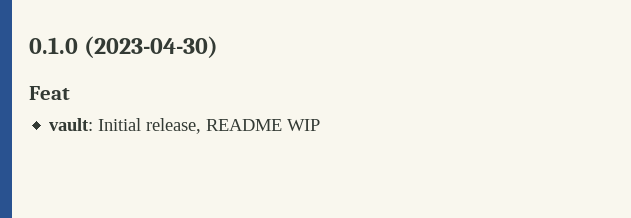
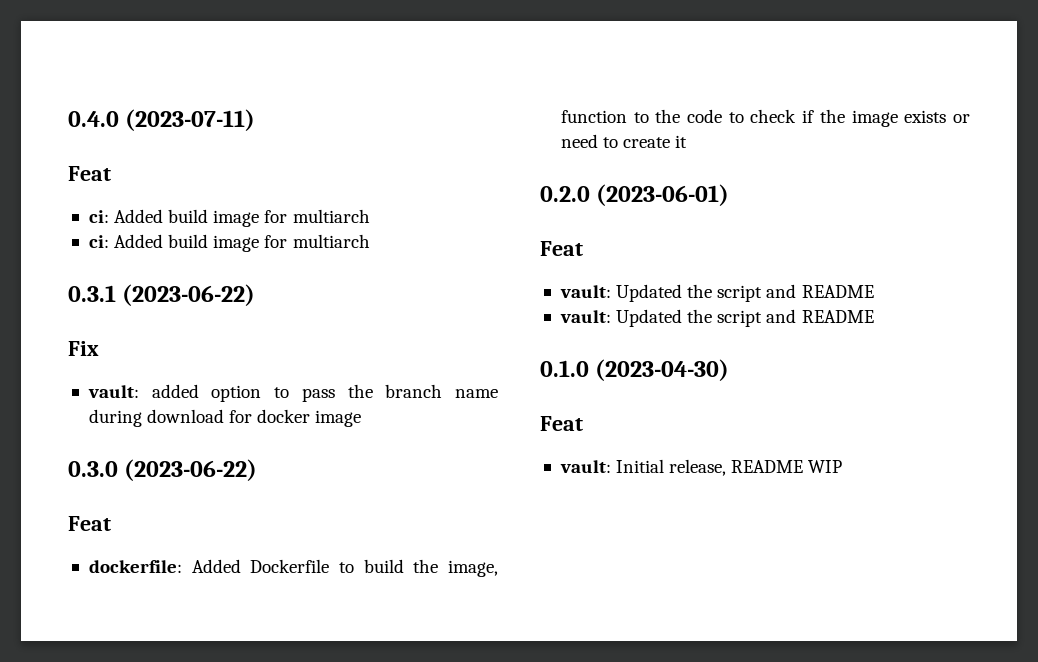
(29, 45) none -> [68,109,256,131] [68,166,111,181] [88,209,370,227] [88,234,370,252] [68,284,256,306] [68,341,99,356] [87,384,498,402] [88,409,362,427] [68,459,258,481] [68,516,111,531] [88,559,498,577] [560,109,970,127] [560,134,688,148] [540,184,730,206] [540,241,583,256] [559,284,874,302] [559,309,874,327] 0.4.0 (2023-07-11) // Feat // ci: Added build image for multiarch // ci: Added build image for multiarch // 0.3.1 (2023-06-22) // Fix // vault: added option to pass the branch name during download for docker image // 0.3.0 (2023-06-22) // Feat // dockerfile: Added Dockerfile to build the image, function to the code to check if the image exists or need to create it // 0.2.0 (2023-06-01) // Feat // vault: Updated the script and README // vault: Updated the script and README //

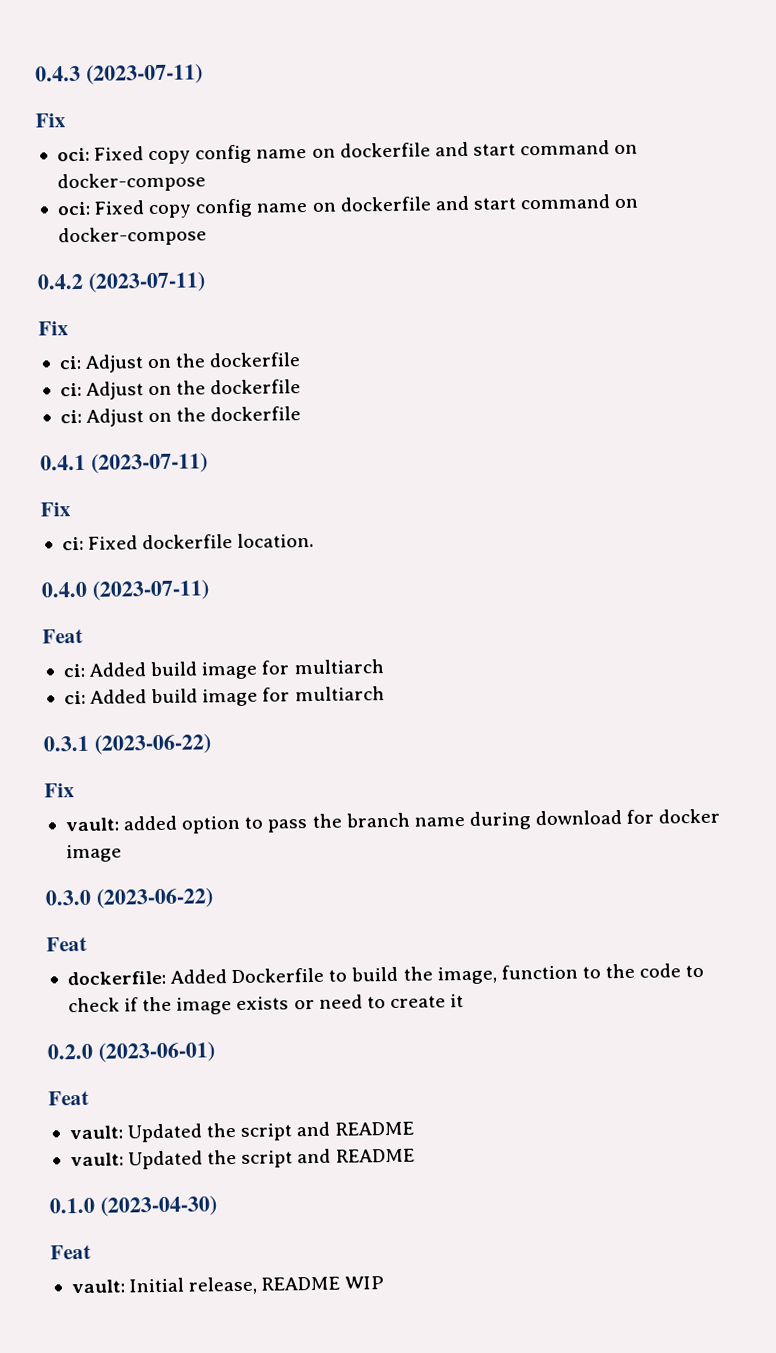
(68, 119) none -> [35,63,203,85] [35,113,66,128] [56,140,639,165] [56,172,206,193] [56,194,639,219] [57,226,207,247] [37,271,206,293] [38,321,69,336] [58,352,301,373] [59,379,302,400] [59,406,302,427] [40,452,208,474] [40,502,71,517] [61,532,315,551] 0.4.3 (2023-07-11) // Fix // oci: Fixed copy config name on dockerfile and start command on docker-compose // oci: Fixed copy config name on dockerfile and start command on docker-compose // 0.4.2 (2023-07-11) // Fix // ci: Adjust on the dockerfile // ci: Adjust on the dockerfile // ci: Adjust on the dockerfile // 0.4.1 (2023-07-11) // Fix // ci: Fixed dockerfile location. //

